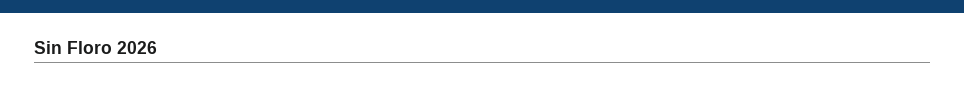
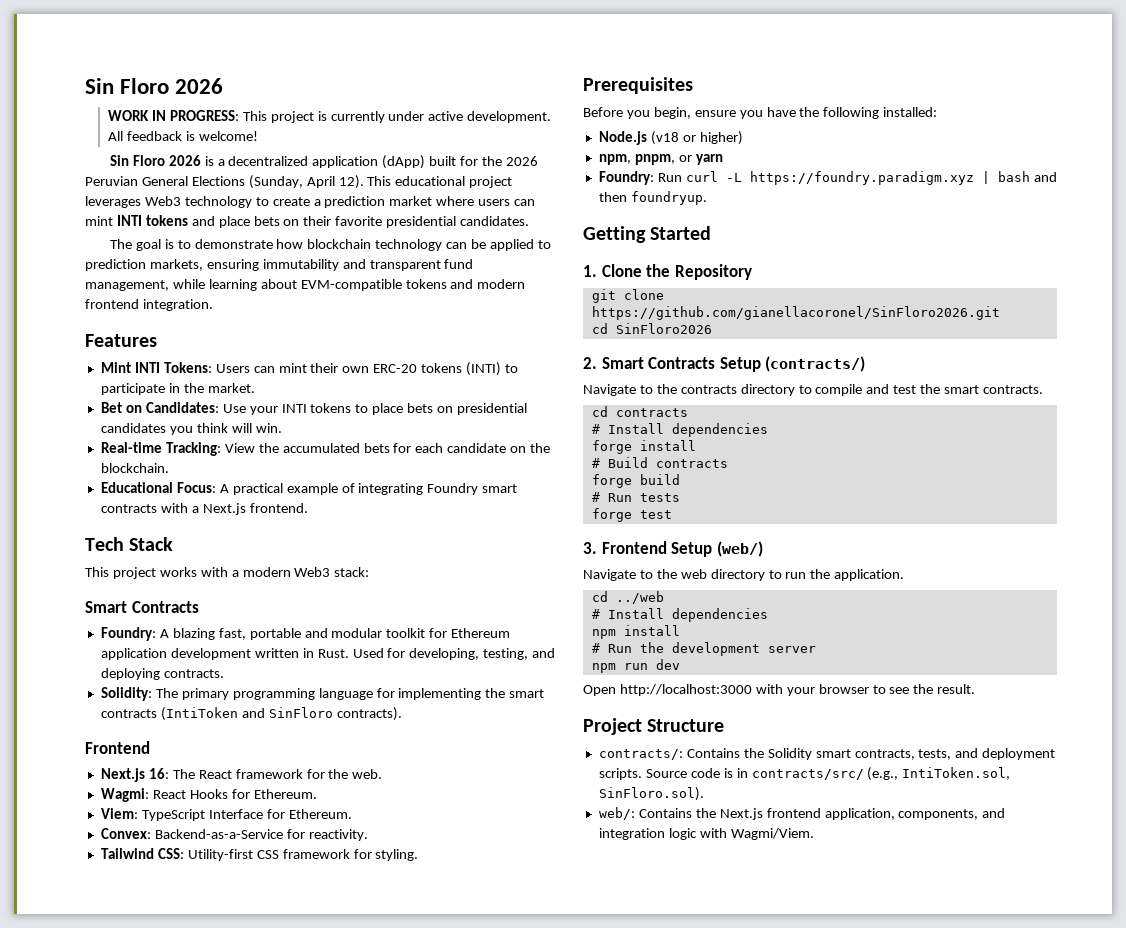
[34,41,157,54] Sin Floro 2026 -> [85,78,224,94] [108,110,552,123] [108,131,258,141] [109,155,538,169] [85,175,513,189] [85,196,536,208] [85,215,530,228] [109,239,551,251] [85,259,474,271] [85,279,526,291] [85,299,213,311] [85,334,157,347] [100,362,519,376] [100,383,255,395] [100,402,528,415] [100,423,282,435] [100,442,551,456] [100,463,169,473] [100,482,518,495] [100,503,308,515] [85,537,174,551] [85,567,370,579] [85,601,199,613] [100,627,511,641] [100,648,556,660] [100,668,224,680] [100,687,545,701] [100,707,402,721] [85,741,150,754] [100,768,383,782] [100,788,317,802] [100,808,352,821] [100,828,368,841] [100,848,419,861] [583,77,693,94] [583,107,938,119] [598,131,743,145] [598,154,723,165] [598,171,1057,185] [598,191,707,205] [583,226,712,243] [583,264,752,280] [591,289,664,303] [591,306,1000,320] [591,323,712,334] [583,356,866,372] [583,384,1044,396] [591,406,688,417] [591,423,768,437] [591,440,696,454] [591,457,728,468] [591,474,680,488] [591,492,680,502] [591,508,672,522] [583,541,763,557] [583,569,905,581] [591,591,664,604] [591,608,768,622] [591,625,680,639] [591,642,816,656] [591,659,680,673] [583,684,976,696] [583,718,725,735] [598,748,1056,760] [598,767,1011,781] [598,787,704,801] [598,807,1006,820] [598,828,814,840] Sin Floro 2026 // WORK IN PROGRESS: This project is currently under active development. All feedback is welcome! // Sin Floro 2026 is a decentralized application (dApp) built for the 2026 Peruvian General Elections (Sunday, April 12). This educational project leverages Web3 technology to create a prediction market where users can mint INTI tokens and place bets on their favorite presidential candidates. // The goal is to demonstrate how blockchain technology can be applied to prediction markets, ensuring immutability and transparent fund management, while learning about EVM-compatible tokens and modern frontend integration. // Features // Mint INTI Tokens: Users can mint their own ERC-20 tokens (INTI) to participate in the market. // Bet on Candidates: Use your INTI tokens to place bets on presidential candidates you think will win. // Real-time Tracking: View the accumulated bets for each candidate on the blockchain. // Educational Focus: A practical example of integrating Foundry smart contracts with a Next.js frontend. // Tech Stack // This project works with a modern Web3 stack: // Smart Contracts // Foundry: A blazing fast, portable and modular toolkit for Ethereum application development written in Rust. Used for developing, testing, and deploying contracts. // Solidity: The primary programming language for implementing the smart contracts (IntiToken and SinFloro contracts). // Frontend // Next.js 16: The React framework for the web. // Wagmi: React Hooks for Ethereum. // Viem: TypeScript Interface for Ethereum. // Convex: Backend-as-a-Service for reactivity. // Tailwind CSS: Utility-first CSS framework for styling. // Prerequisites // Before you begin, ensure you have the following installed: // Node.js (v18 or higher) // npm, pnpm, or yarn // Foundry: Run curl -L https://foundry.paradigm.xyz | bash and then foundryup. // Getting Started // 1. Clone the Repository // git clone https://github.com/gianellacoronel/SinFloro2026.git // cd SinFloro2026 // 2. Smart Contracts Setup (contracts/) // Navigate to the contracts directory to compile and test the smart contracts. // cd contracts // # Install dependencies // forge install // # Build contracts // forge build // # Run tests // forge test // 3. Frontend Setup (web/) // Navigate to the web directory to run the application. // cd ../web // # Install dependencies // npm install // # Run the development server // npm run dev // Open http://localhost:3000 with your browser to see the result. // Project Structure // contracts/: Contains the Solidity smart contracts, tests, and deployment scripts. Source code is in contracts/src/ (e.g., IntiToken.sol, SinFloro.sol). // web/: Contains the Next.js frontend application, components, and integration logic with Wagmi/Viem.

